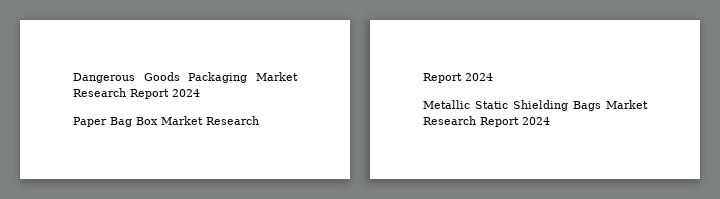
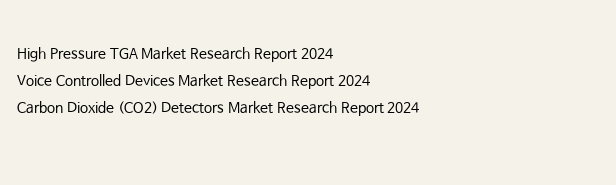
[73,72,298,83] [73,88,200,99] [73,116,259,127] [423,73,493,83] [423,100,601,111] Dangerous Goods Packaging Market Research Report 2024 // Paper Bag Box Market Research Report 2024 // Metallic Static Shielding Bags -> [17,47,333,62] [17,74,370,89] [17,101,225,114] High Pressure TGA Market Research Report 2024 // Voice Controlled Devices Market Research Report 2024 // Carbon Dioxide (CO2) Detectors

